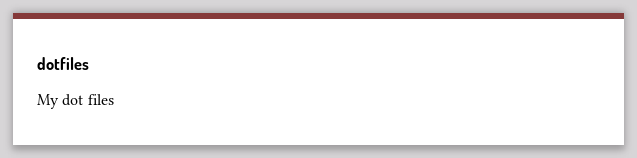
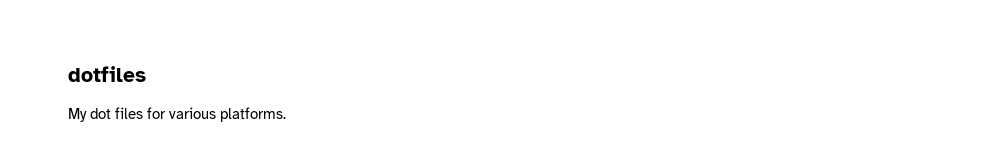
(114, 99) none -> [147,107,286,122] for various platforms.

